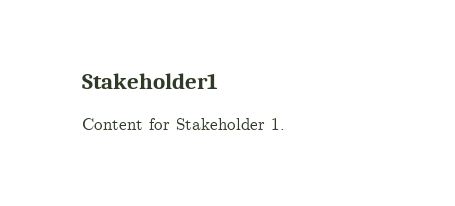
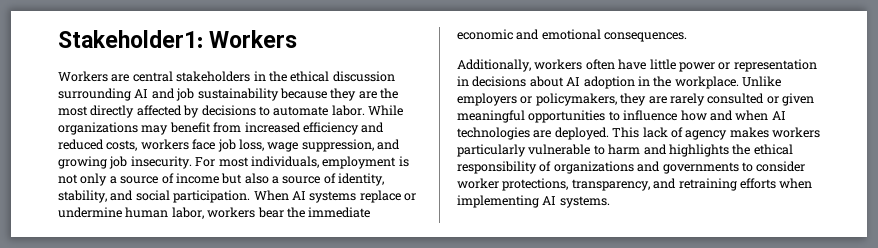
[82,73,218,89] [82,118,285,130] Stakeholder1 // Content for Stakeholder 1. -> [58,30,298,48] [58,71,395,82] [58,88,398,101] [58,105,403,118] [58,122,385,135] [58,139,400,152] [58,156,409,169] [58,173,385,186] [58,190,416,203] [58,207,371,219] [457,29,688,42] [457,59,817,72] [457,76,781,89] [457,93,814,106] [457,110,786,123] [457,127,820,140] [457,144,793,157] [457,161,806,174] [457,178,813,191] [457,195,610,208] Stakeholder1: Workers // Workers are central stakeholders in the ethical discussion surrounding AI and job sustainability because they are the most directly affected by decisions to automate labor. While organizations may benefit from increased efficiency and reduced costs, workers face job loss, wage suppression, and growing job insecurity. For most individuals, employment is not only a source of income but also a source of identity, stability, and social participation. When AI systems replace or undermine human labor, workers bear the immediate economic and emotional consequences. // Additionally, workers often have little power or representation in decisions about AI adoption in the workplace. Unlike employers or policymakers, they are rarely consulted or given meaningful opportunities to influence how and when AI technologies are deployed. This lack of agency makes workers particularly vulnerable to harm and highlights the ethical responsibility of organizations and governments to consider worker protections, transparency, and retraining efforts when implementing AI systems.

